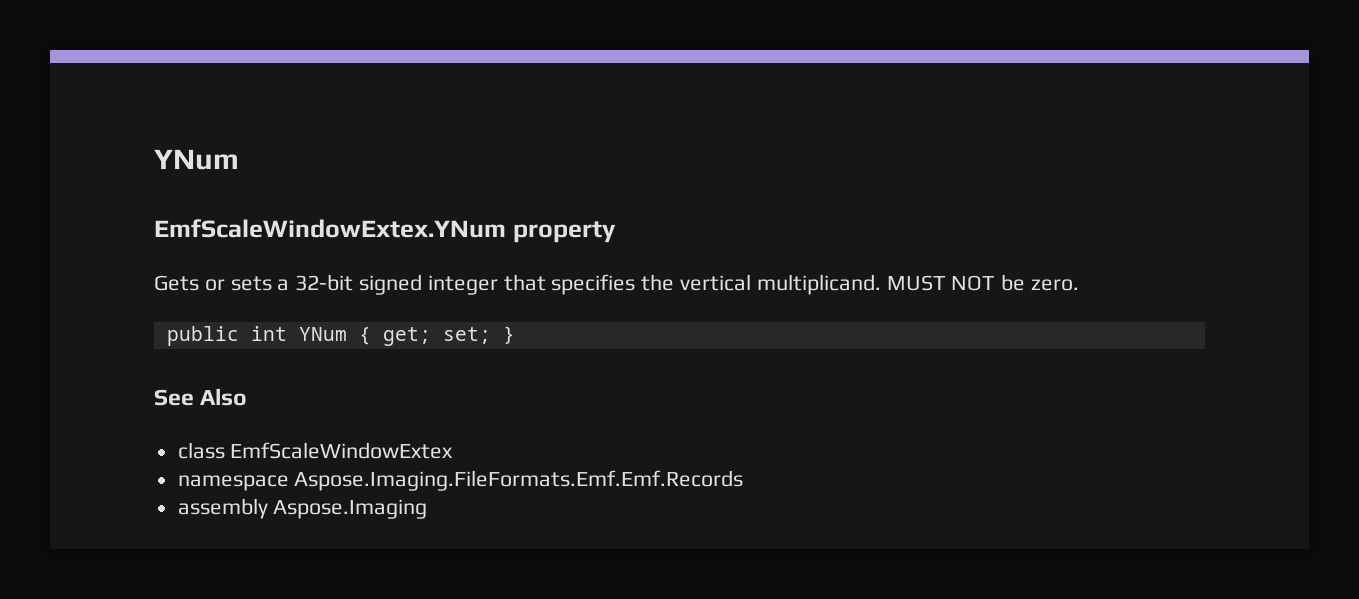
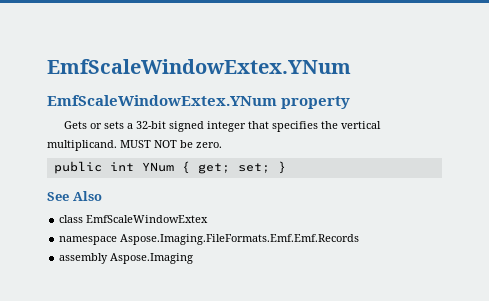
[154,149,239,170] YNum -> [47,59,351,74] EmfScaleWindowExtex.YNum

